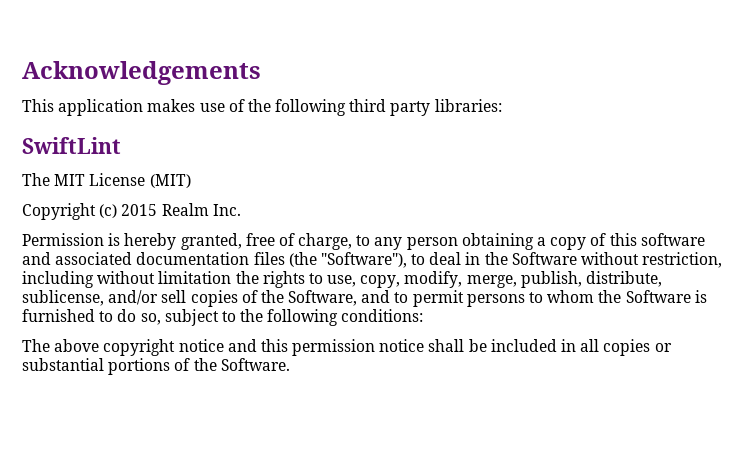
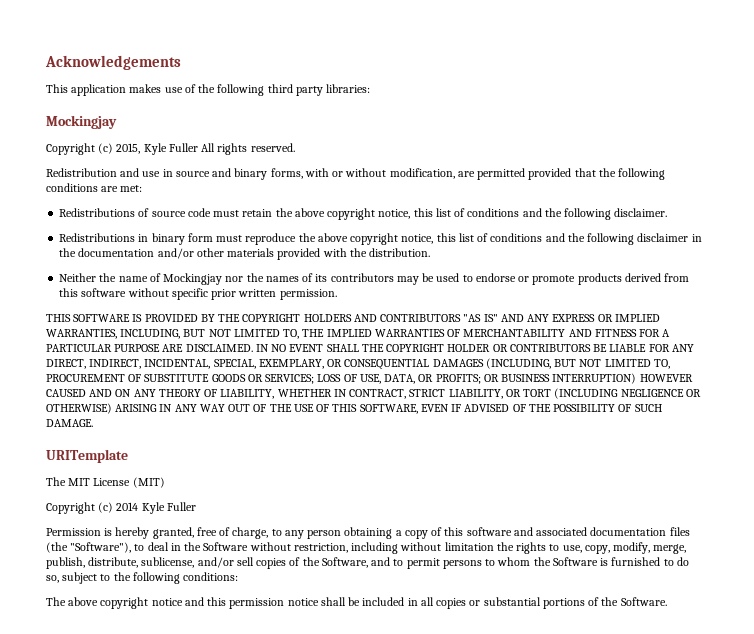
[22,137,121,154] SwiftLint -> [46,115,117,129] [46,143,295,155] [46,168,666,180] [46,183,143,192] [59,208,668,220] [59,233,702,245] [59,248,431,260] [59,273,690,285] [59,288,337,300] [46,314,660,322] [46,329,671,339] [46,344,694,352] [46,358,670,370] [46,373,693,384] [46,388,701,399] [46,403,662,414] [46,419,93,427] [46,449,128,463] Mockingjay // Copyright (c) 2015, Kyle Fuller All rights reserved. // Redistribution and use in source and binary forms, with or without modification, are permitted provided that the following conditions are met: // Redistributions of source code must retain the above copyright notice, this list of conditions and the following disclaimer. // Redistributions in binary form must reproduce the above copyright notice, this list of conditions and the following disclaimer in the documentation and/or other materials provided with the distribution. // Neither the name of Mockingjay nor the names of its contributors may be used to endorse or promote products derived from this software without specific prior written permission. // THIS SOFTWARE IS PROVIDED BY THE COPYRIGHT HOLDERS AND CONTRIBUTORS "AS IS" AND ANY EXPRESS OR IMPLIED WARRANTIES, INCLUDING, BUT NOT LIMITED TO, THE IMPLIED WARRANTIES OF MERCHANTABILITY AND FITNESS FOR A PARTICULAR PURPOSE ARE DISCLAIMED. IN NO EVENT SHALL THE COPYRIGHT HOLDER OR CONTRIBUTORS BE LIABLE FOR ANY DIRECT, INDIRECT, INCIDENTAL, SPECIAL, EXEMPLARY, OR CONSEQUENTIAL DAMAGES (INCLUDING, BUT NOT LIMITED TO, PROCUREMENT OF SUBSTITUTE GOODS OR SERVICES; LOSS OF USE, DATA, OR PROFITS; OR BUSINESS INTERRUPTION) HOWEVER CAUSED AND ON ANY THEORY OF LIABILITY, WHETHER IN CONTRACT, STRICT LIABILITY, OR TORT (INCLUDING NEGLIGENCE OR OTHERWISE) ARISING IN ANY WAY OUT OF THE USE OF THIS SOFTWARE, EVEN IF ADVISED OF THE POSSIBILITY OF SUCH DAMAGE. // URITemplate
[121,203,241,216] 2015 Realm Inc. -> [116,502,196,514] 2014 Kyle Fuller

